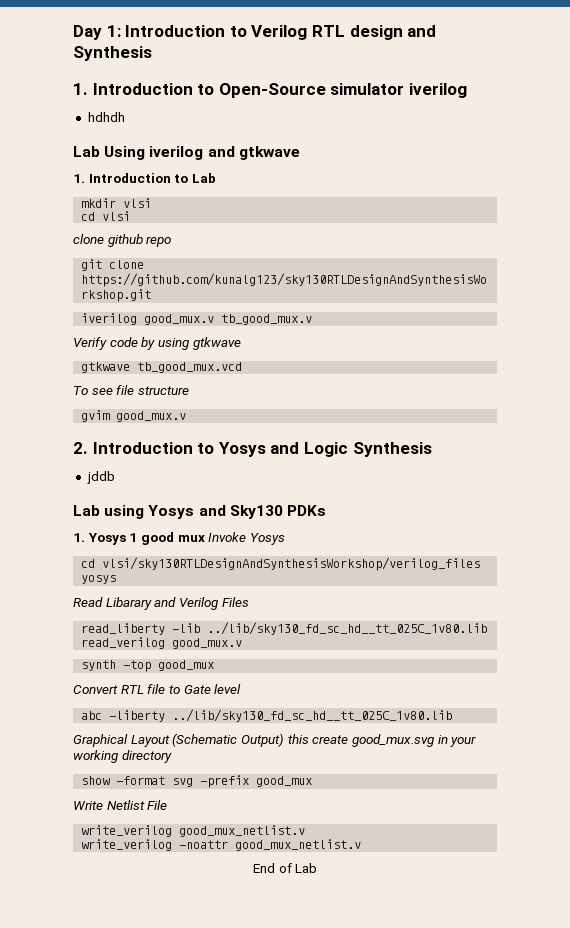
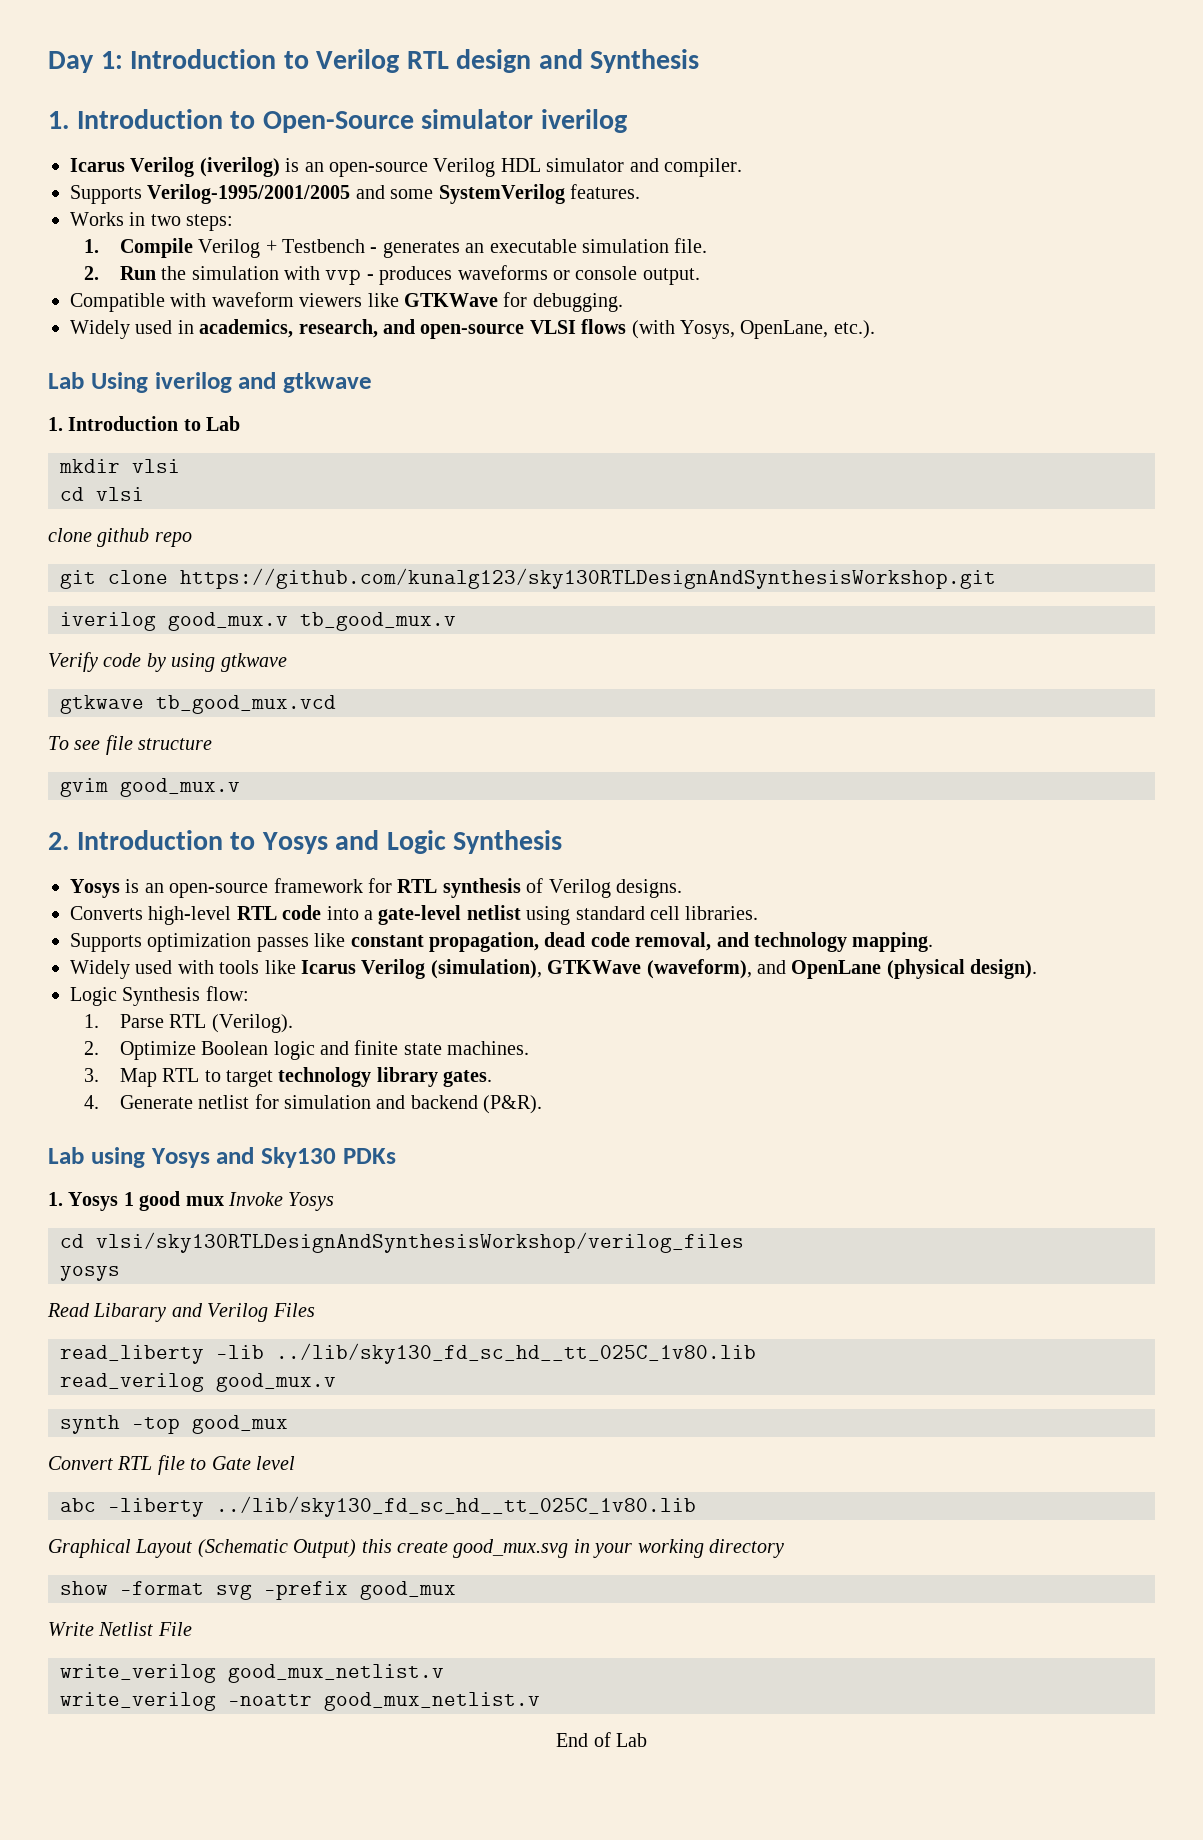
[87,112,125,122] hdhdh -> [70,157,742,177] [70,184,640,204] [70,212,234,231] [83,238,708,258] [83,265,700,285] [70,292,623,312] [70,319,875,339] Icarus Verilog (iverilog) is an open-source Verilog HDL simulator and compiler. // Supports Verilog-1995/2001/2005 and some SystemVerilog features. // Works in two steps: // 1. Compile Verilog + Testbench - generates an executable simulation file. // 2. Run the simulation with vvp - produces waveforms or console output. // Compatible with waveform viewers like GTKWave for debugging. // Widely used in academics, research, and open-source VLSI flows (with Yosys, OpenLane, etc.).
[86,471,115,484] jddb -> [70,878,682,898] [70,905,759,925] [70,932,934,952] [70,959,1038,979] [70,986,249,1006] [83,1014,293,1033] [83,1040,530,1060] [83,1067,493,1087] [83,1094,543,1114] Yosys is an open-source framework for RTL synthesis of Verilog designs. // Converts high-level RTL code into a gate-level netlist using standard cell libraries. // Supports optimization passes like constant propagation, dead code removal, and technology mapping. // Widely used with tools like Icarus Verilog (simulation), GTKWave (waveform), and OpenLane (physical design). // Logic Synthesis flow: // 1. Parse RTL (Verilog). // 2. Optimize Boolean logic and finite state machines. // 3. Map RTL to target technology library gates. // 4. Generate netlist for simulation and backend (P&R).

